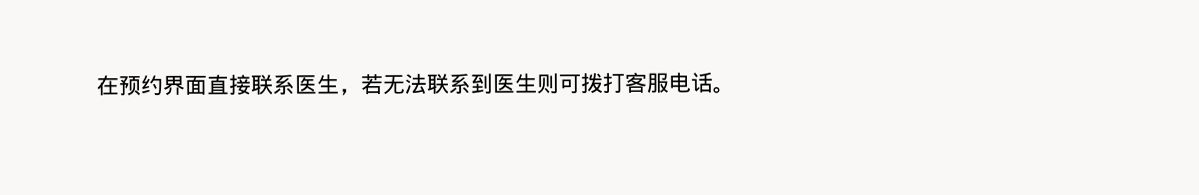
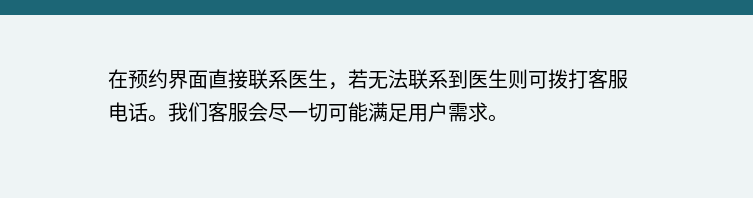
(735, 90) none -> [168,102,508,122] 我们客服会尽一切可能满足用户需求。

